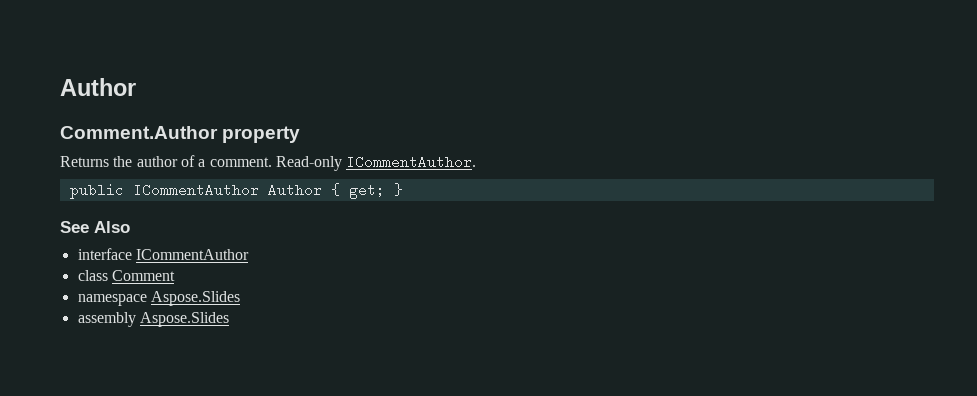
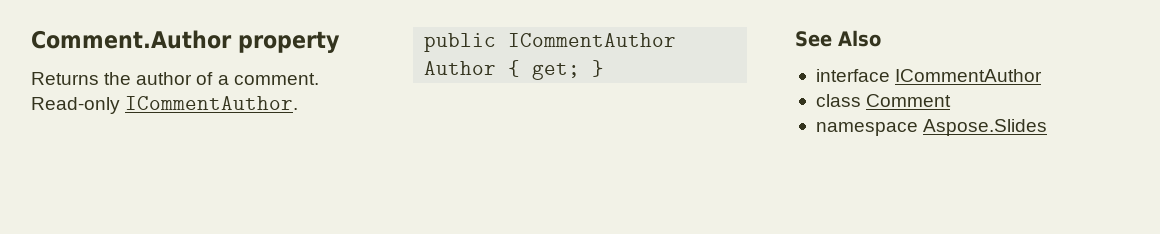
[60,78,136,96] Author // -> (31, 39) none
[77,312,229,327] // assembly Aspose.Slides -> (1048, 127) none

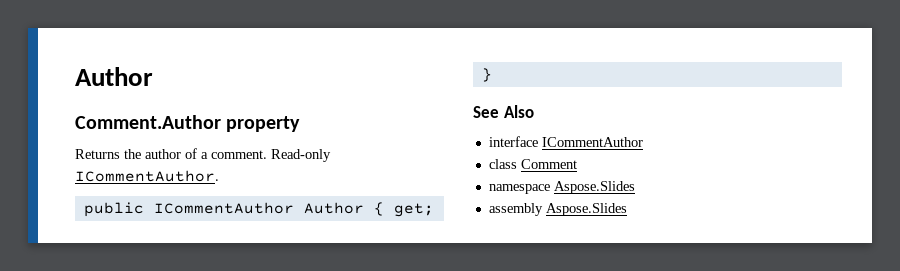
(31, 39) none -> [75,67,153,86] Author //
(1048, 127) none -> [488,203,627,216] // assembly Aspose.Slides

